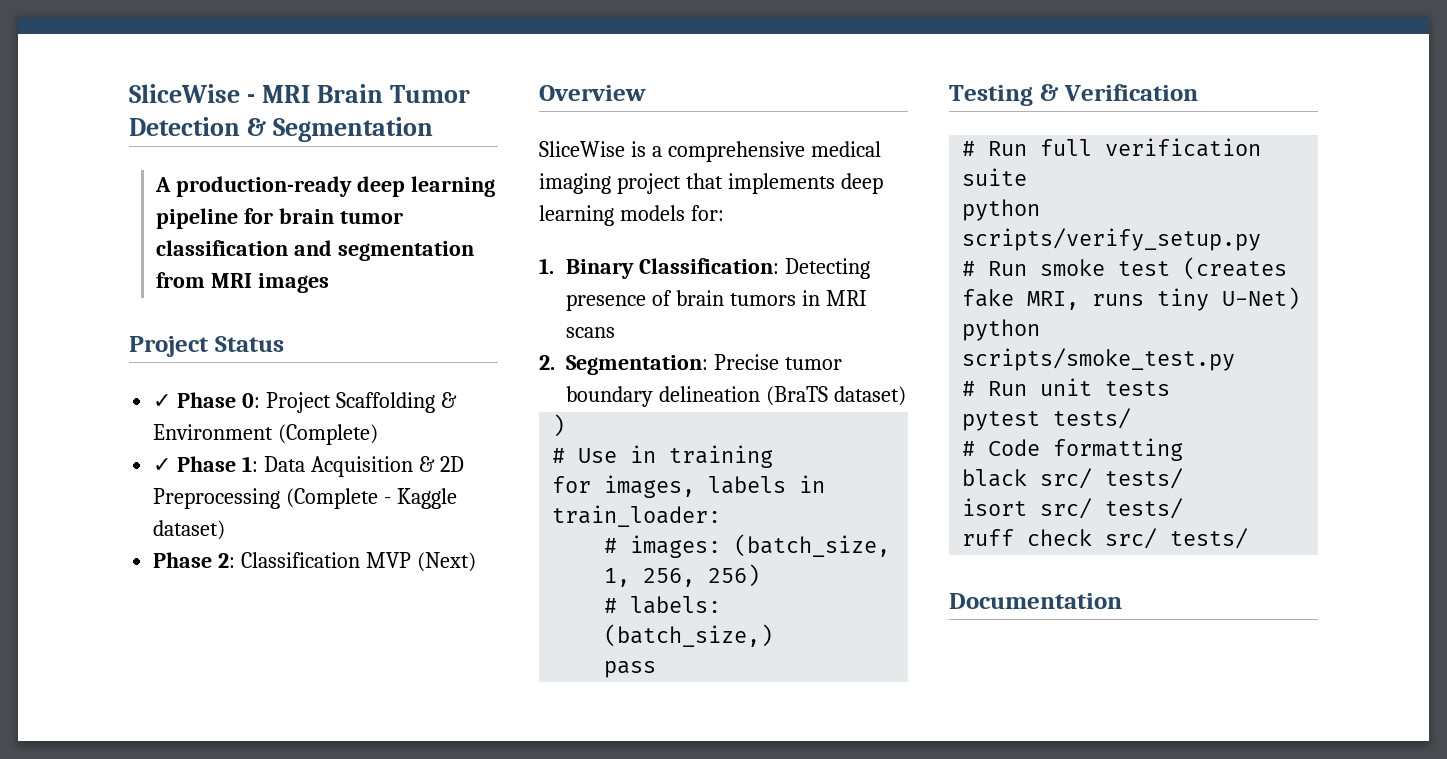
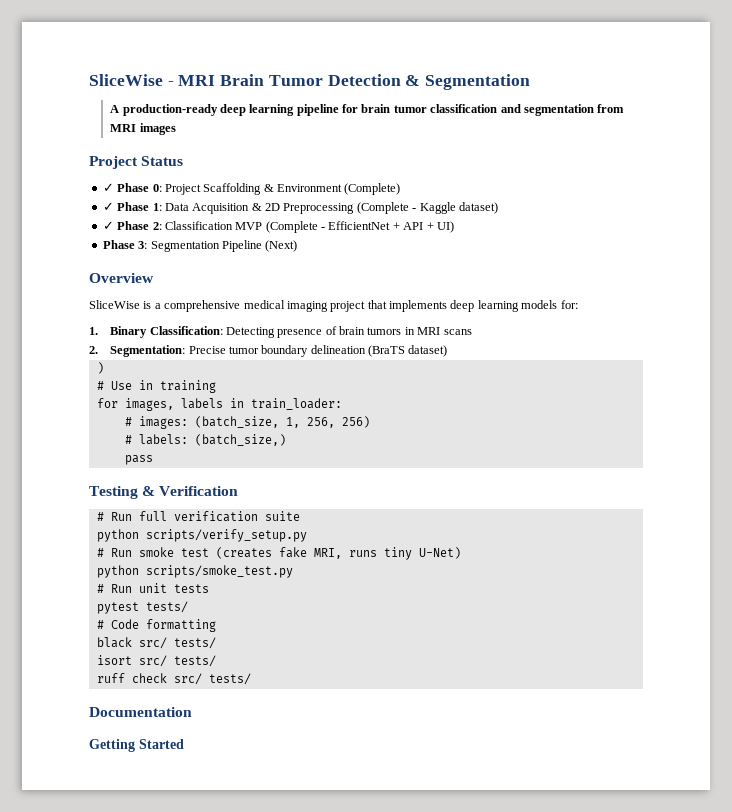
(226, 530) none -> [102,221,114,230] ✓
(412, 560) none -> [265,221,454,233] [102,240,262,252] (Complete - EfficientNet + API + UI) // Phase 3: Segmentation Pipeline
(1122, 601) none -> [89,739,184,752] // Getting Started

